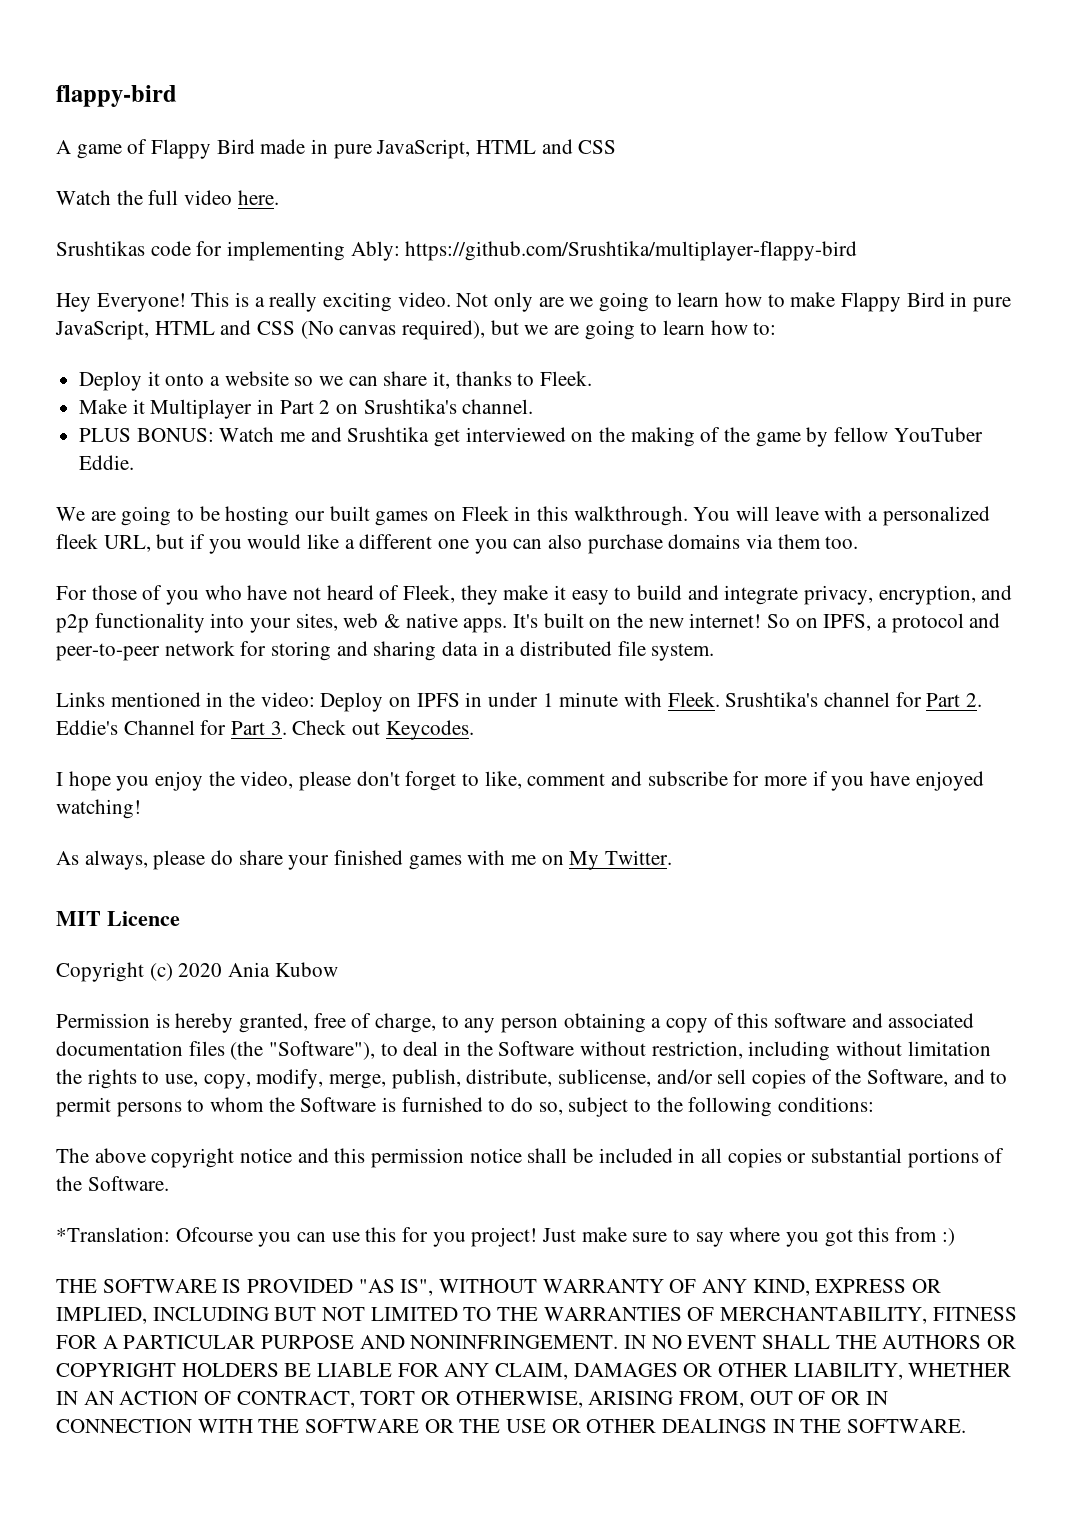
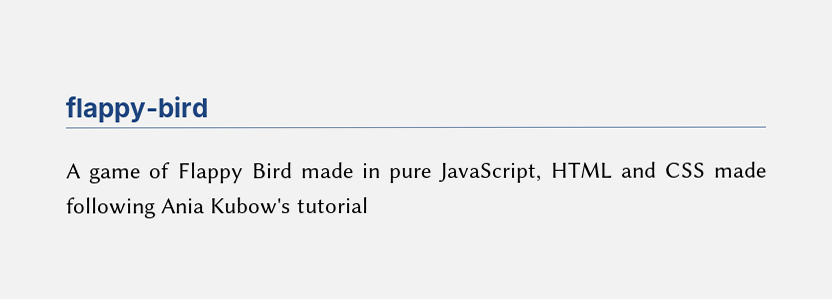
[56,190,279,205] [56,241,858,261] [56,292,1012,312] [55,320,777,340] [79,371,593,391] [79,399,534,419] [79,427,983,447] [79,455,135,470] [56,506,990,526] [56,534,859,554] [56,585,1013,605] [56,613,1001,633] [56,641,715,661] [56,692,983,712] [56,720,474,740] [56,771,984,791] [56,799,141,819] [56,850,673,870] [56,911,180,926] [56,962,338,982] [56,1013,975,1033] [56,1041,991,1061] [56,1069,1008,1089] [56,1097,875,1117] [56,1148,1005,1168] [56,1176,169,1191] [56,1227,955,1247] [56,1279,942,1296] [56,1307,1017,1324] [56,1335,1017,1349] [56,1363,1012,1380] [56,1391,888,1408] [56,1419,967,1433] // Watch the full video here. // Srushtikas code for implementing Ably: https://github.com/Srushtika/multiplayer-flappy-bird // Hey Everyone! This is a really exciting video. Not only are we going to learn how to make Flappy Bird in pure JavaScript, HTML and CSS (No canvas required), but we are going to learn how to: // Deploy it onto a website so we can share it, thanks to Fleek. // Make it Multiplayer in Part 2 on Srushtika's channel. // PLUS BONUS: Watch me and Srushtika get interviewed on the making of the game by fellow YouTuber Eddie. // We are going to be hosting our built games on Fleek in this walkthrough. You will leave with a personalized fleek URL, but if you would like a different one you can also purchase domains via them too. // For those of you who have not heard of Fleek, they make it easy to build and integrate privacy, encryption, and p2p functionality into your sites, web & native apps. It's built on the new internet! So on IPFS, a protocol and peer-to-peer network for storing and sharing data in a distributed file system. // Links mentioned in the video: Deploy on IPFS in under 1 minute with Fleek. Srushtika's channel for Part 2. Eddie's Channel for Part 3. Check out Keycodes. // I hope you enjoy the video, please don't forget to like, comment and subscribe for more if you have enjoyed watching! // As always, please do share your finished games with me on My Twitter. // MIT Licence // Copyright (c) 2020 Ania Kubow // Permission is hereby granted, free of charge, to any person obtaining a copy of this software and associated documentation files (the "Software"), to deal in the Software without restriction, including without limitation the rights to use, copy, modify, merge, publish, distribute, sublicense, and/or sell copies of the Software, and to permit persons to whom the Software is furnished to do so, subject to the following conditions: // The above copyright notice and this permission notice shall be included in all copies or substantial portions of the Software. // *Translation: Ofcourse you can use this for you project! Just make sure to say where you got this from :) // THE SOFTWARE IS PROVIDED "AS IS", WITHOUT WARRANTY OF ANY KIND, EXPRESS OR IMPLIED, INCLUDING BUT NOT LIMITED TO THE WARRANTIES OF MERCHANTABILITY, FITNESS FOR A PARTICULAR PURPOSE AND NONINFRINGEMENT. IN NO EVENT SHALL THE AUTHORS OR COPYRIGHT HOLDERS BE LIABLE FOR ANY CLAIM, DAMAGES OR OTHER LIABILITY, WHETHER IN AN ACTION OF CONTRACT, TORT OR OTHERWISE, ARISING FROM, OUT OF OR IN CONNECTION WITH THE SOFTWARE OR THE USE OR OTHER DEALINGS IN THE SOFTWARE. -> [713,161,767,178] [66,197,369,219] made following Ania Kubow's tutorial

